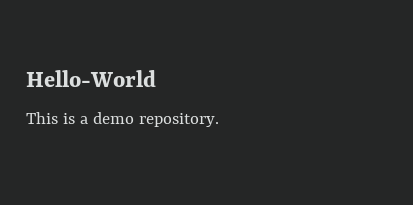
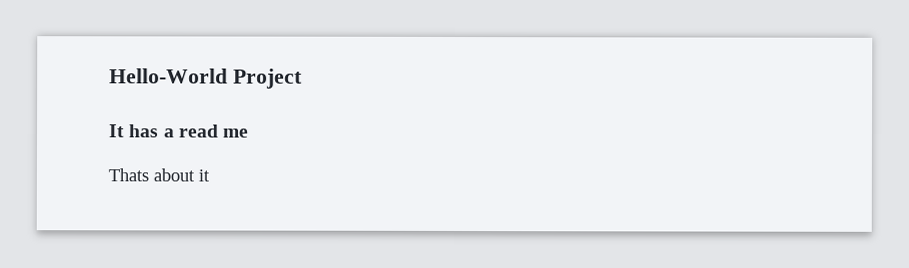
[26,112,219,127] // This is a demo repository. -> [232,68,303,89] [108,124,250,138] [108,168,210,182] Project // It has a read me // Thats about it

